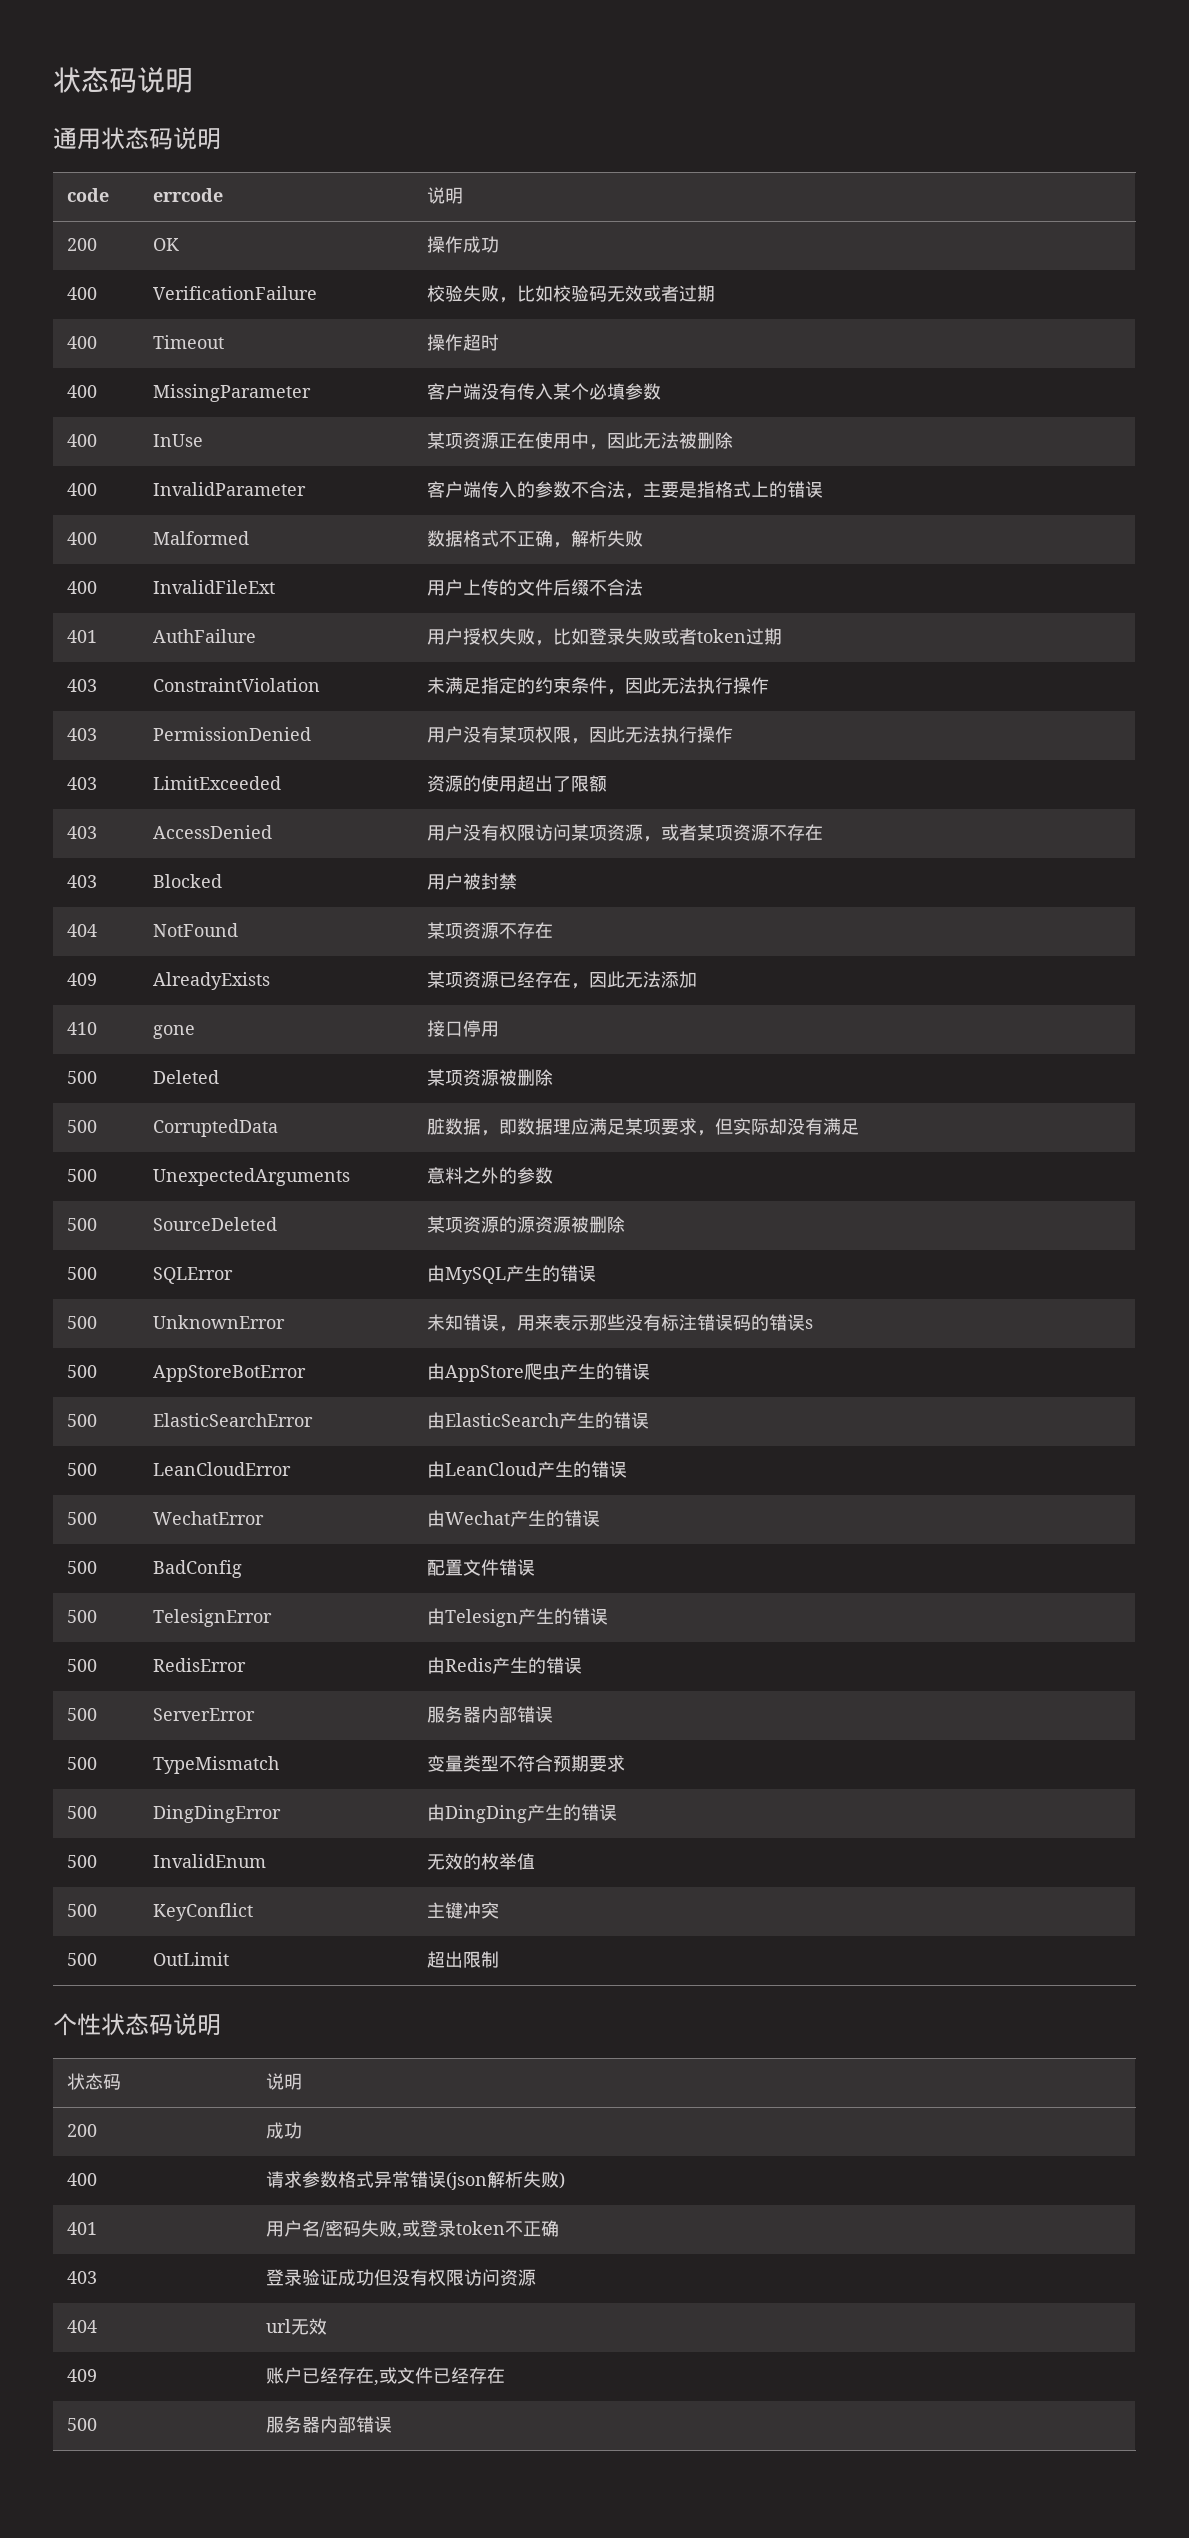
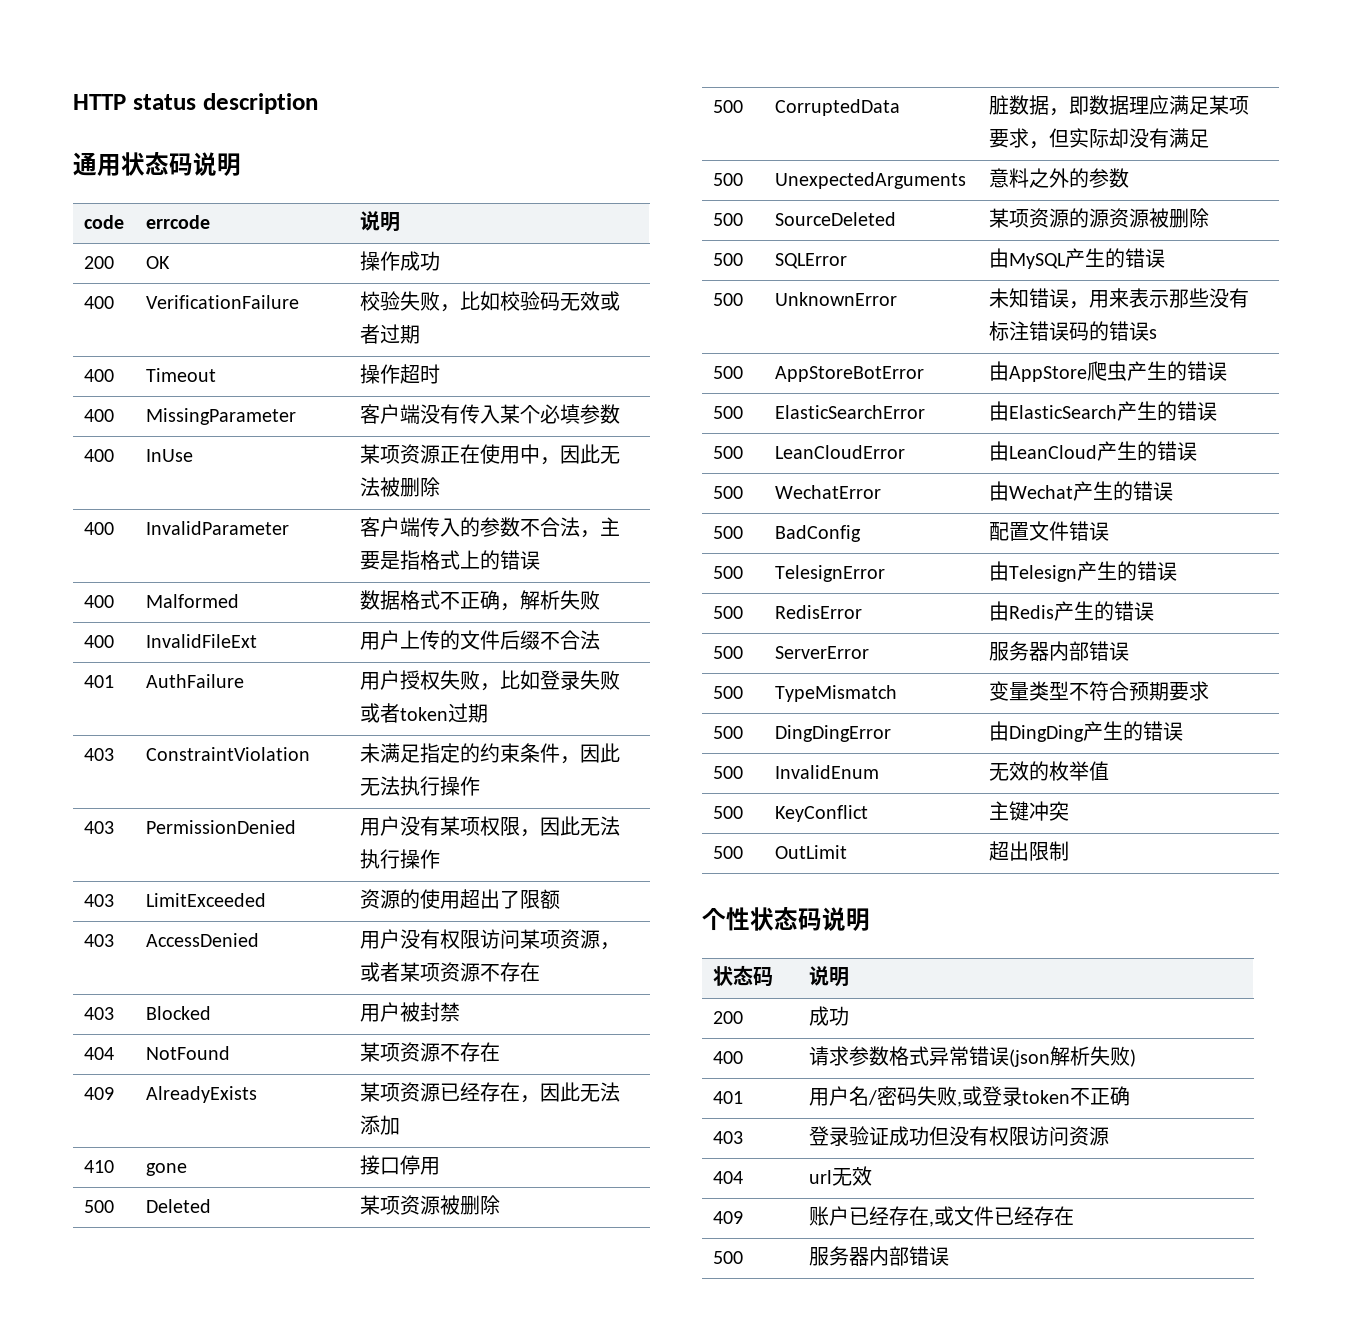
[53,67,193,93] 状态码说明 -> [73,93,318,114] HTTP status description

